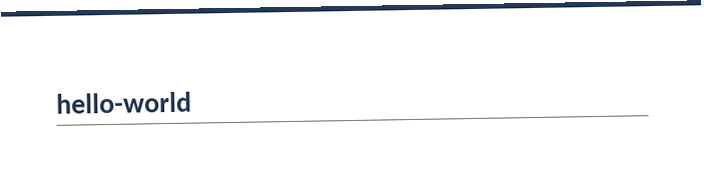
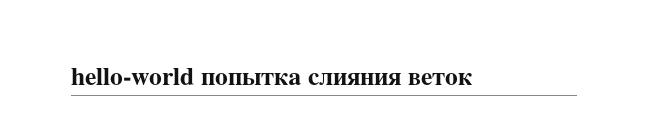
(192, 102) none -> [200,73,472,85] попытка слияния веток

